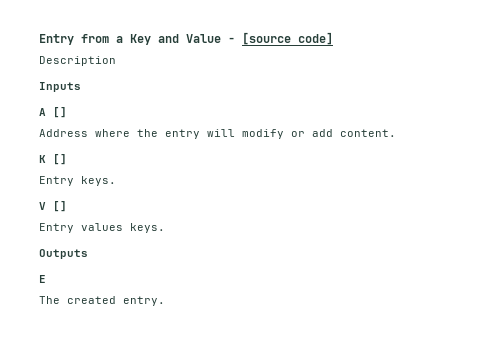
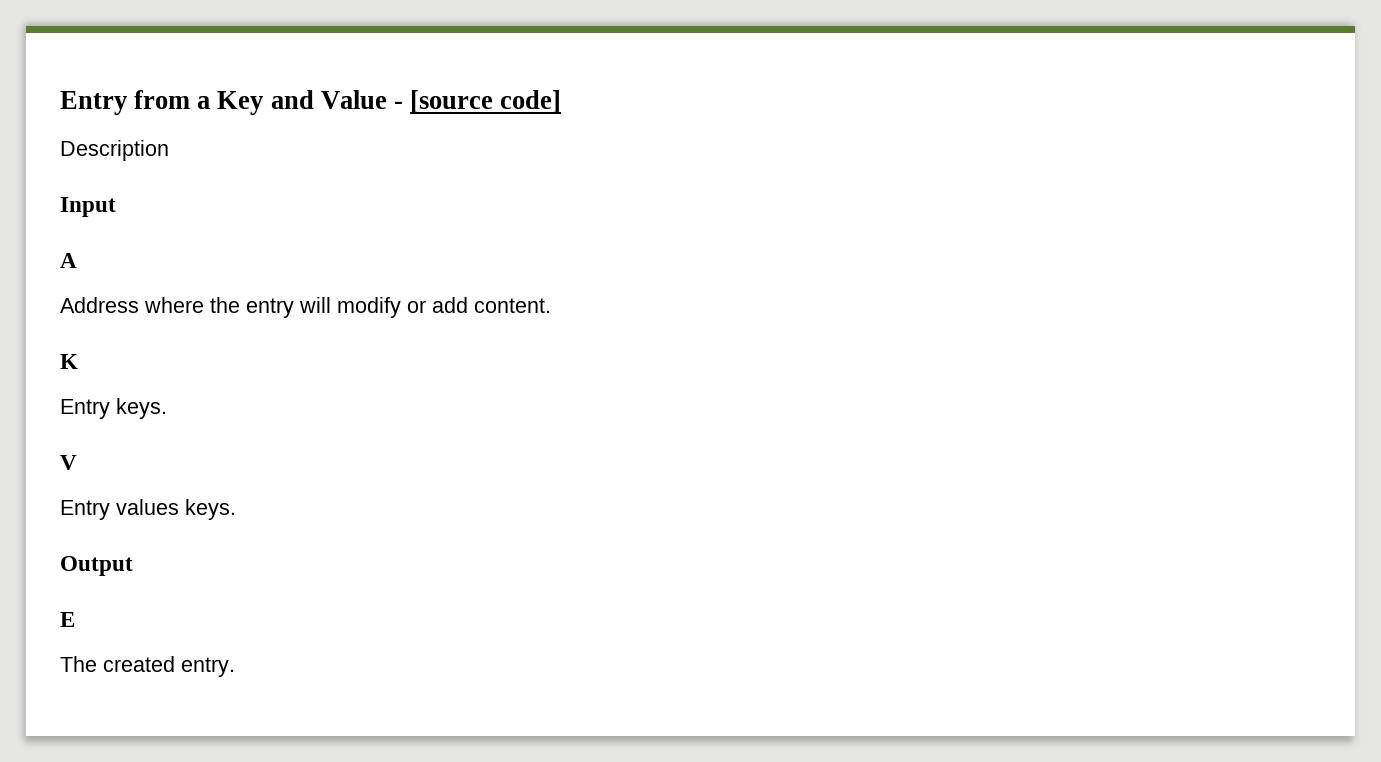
[39,82,81,92] Inputs -> [60,197,116,217] Input
[53,107,67,118] [] -> (77, 260) none
[53,154,67,165] [] -> (78, 361) none
[53,201,67,212] [] -> (77, 462) none
[39,249,88,259] Outputs -> [60,556,133,576] Output

